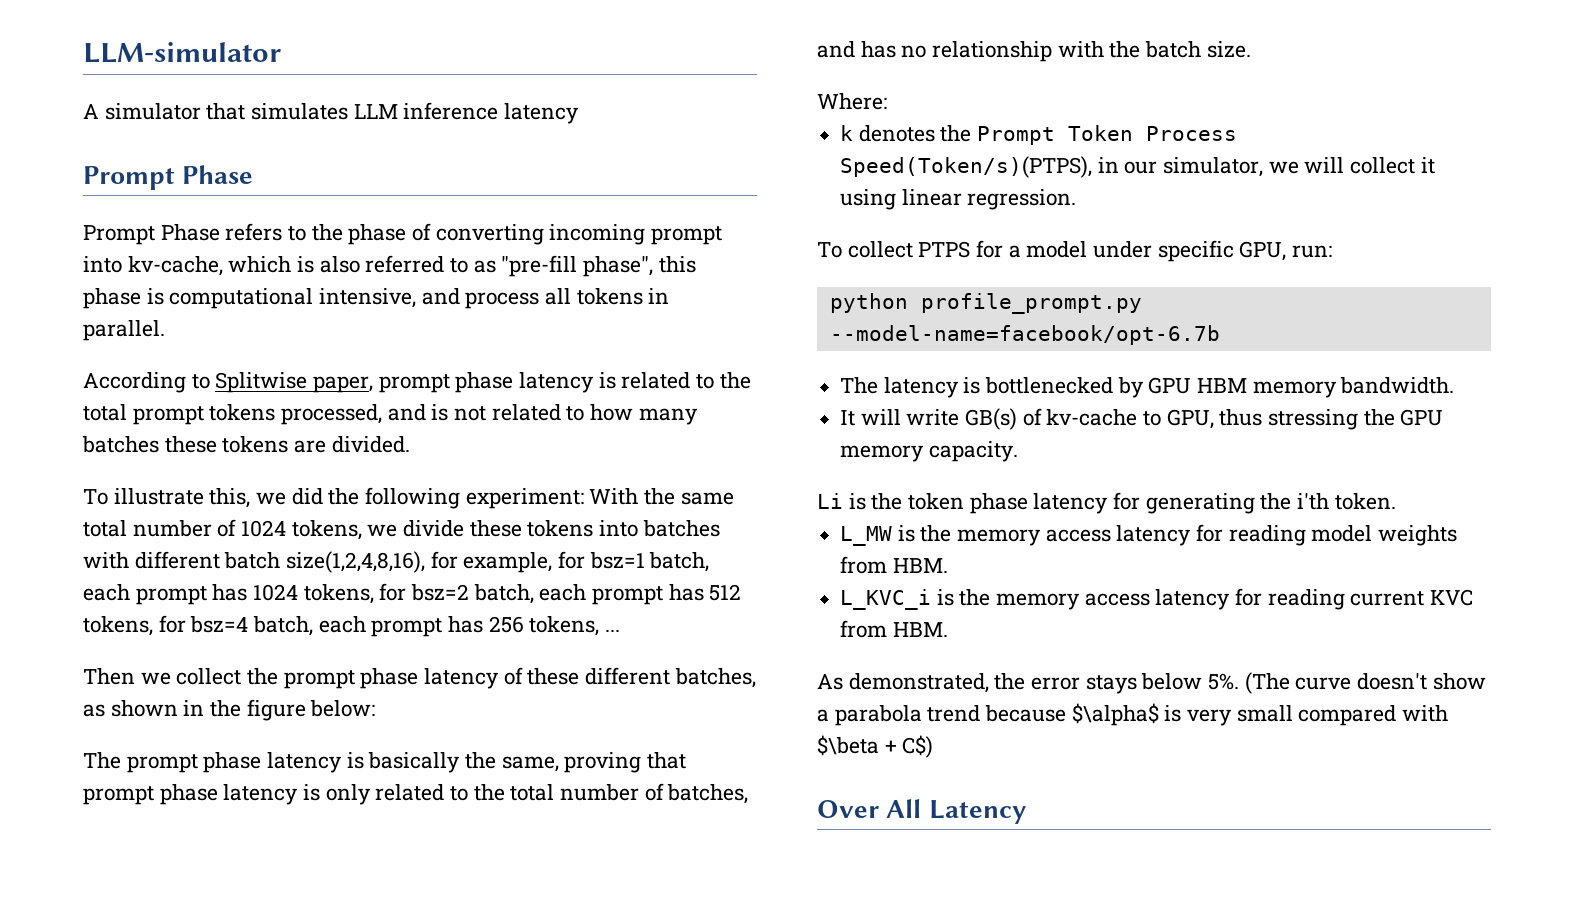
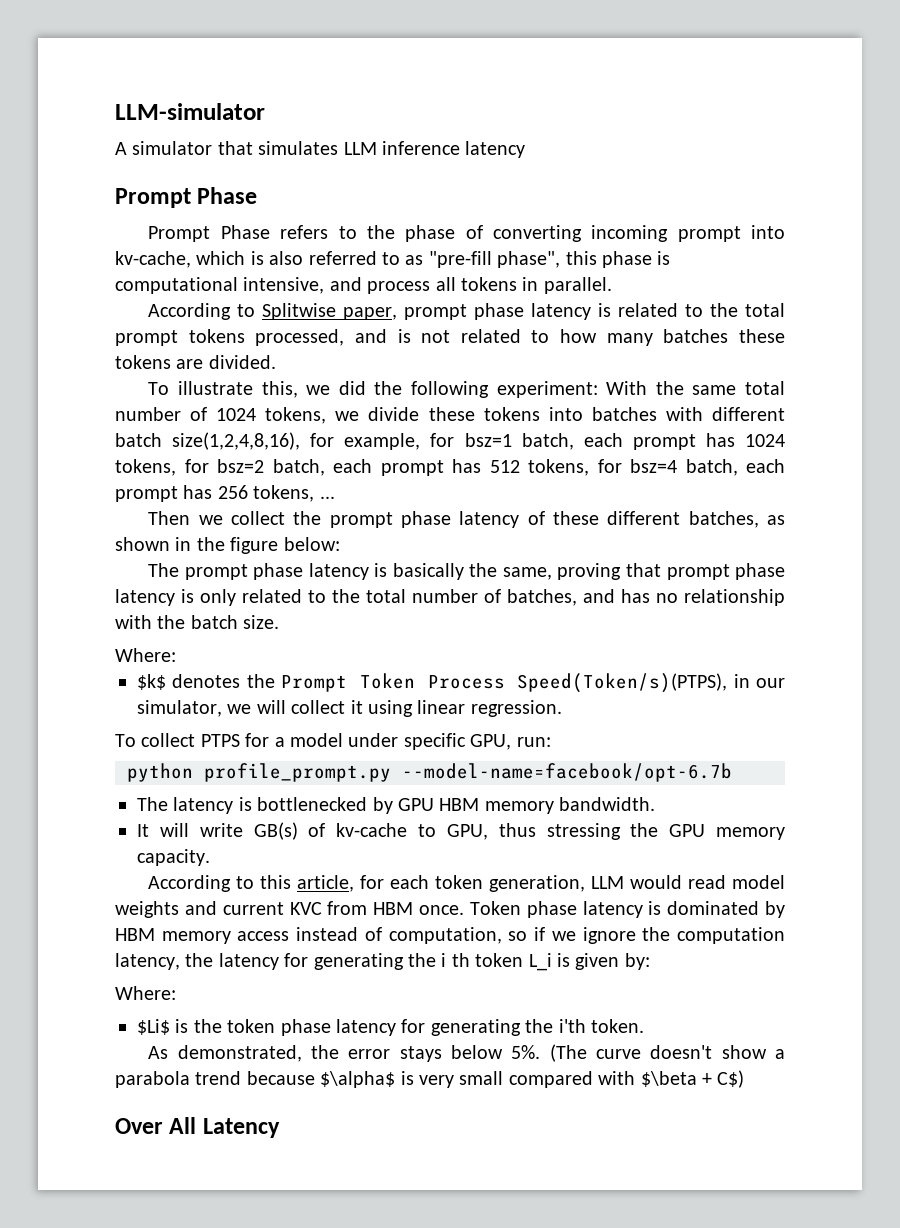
[840,125,854,141] k -> [137,674,166,690] $k$
[817,493,843,509] Li -> [148,875,786,892] [115,901,786,918] [115,927,786,944] [115,953,650,971] [115,986,176,1000] [137,1019,170,1035] According to this article, for each token generation, LLM would read model weights and current KVC from HBM once. Token phase latency is dominated by HBM memory access instead of computation, so if we ignore the computation latency, the latency for generating the i th token L_i is given by: // Where: // $Li$
[840,524,1458,546] [840,556,948,574] [840,588,1474,610] [840,620,948,638] // L_MW is the memory access latency for reading model weights from HBM. // L_KVC_i is the memory access latency for reading current KVC from HBM. -> (644, 1026) none

